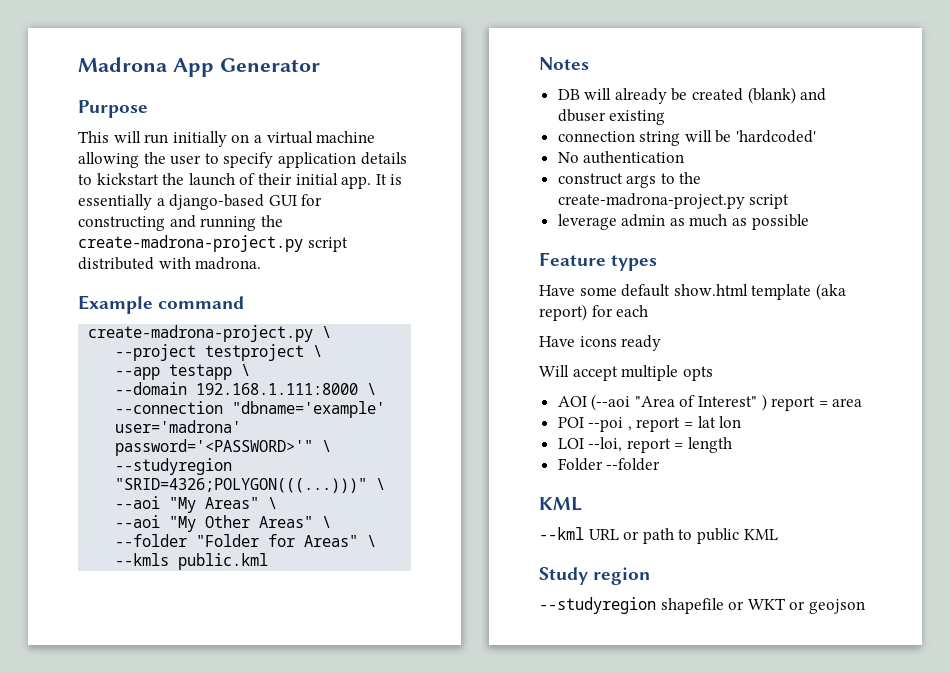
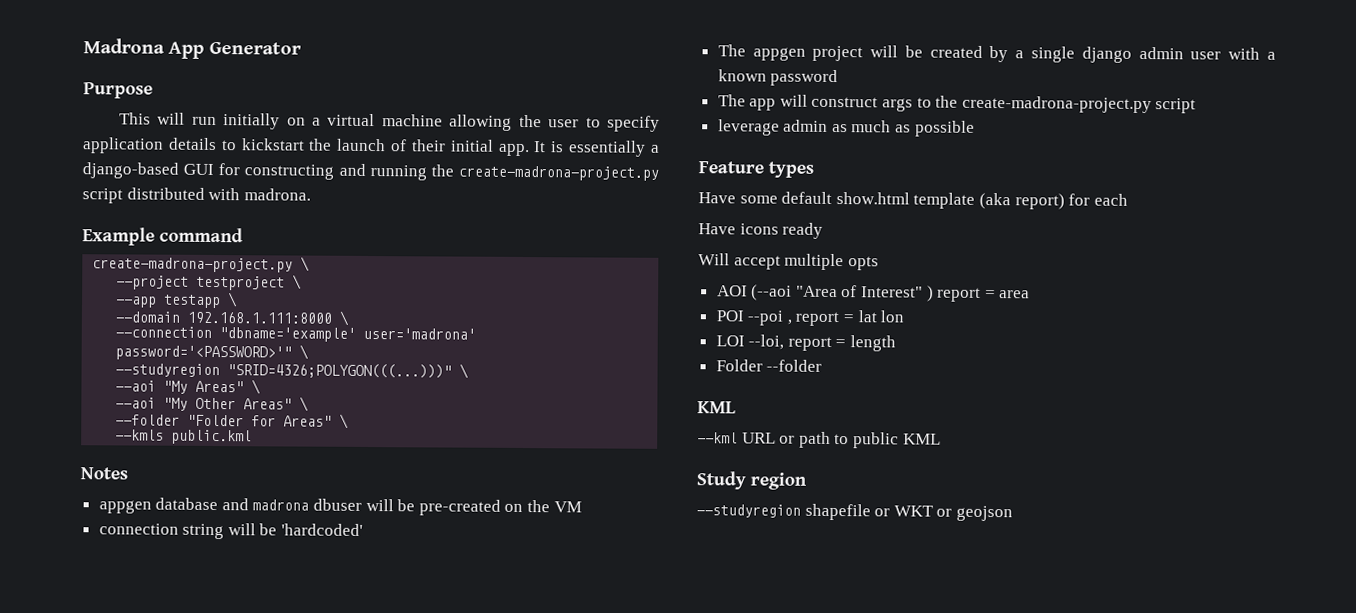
[557,87,827,104] [557,109,666,125] DB will already be created (blank) and dbuser existing -> [98,497,582,516] appgen database and madrona dbuser will be pre-created on the VM
[557,151,685,164] No authentication // -> [717,44,1276,63] [717,69,839,87] [717,94,808,111] The appgen project will be created by a single django admin user with a known password // The app will

